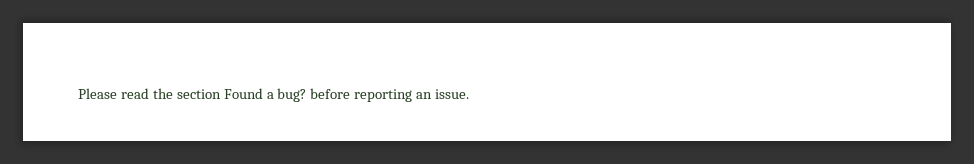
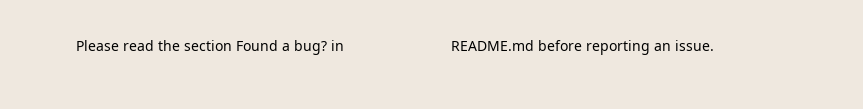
(307, 95) none -> [331,40,534,51] in README.md

